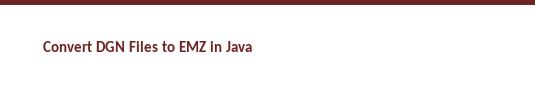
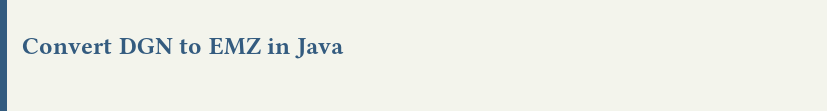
[129,41,159,52] Files -> (173, 45) none

